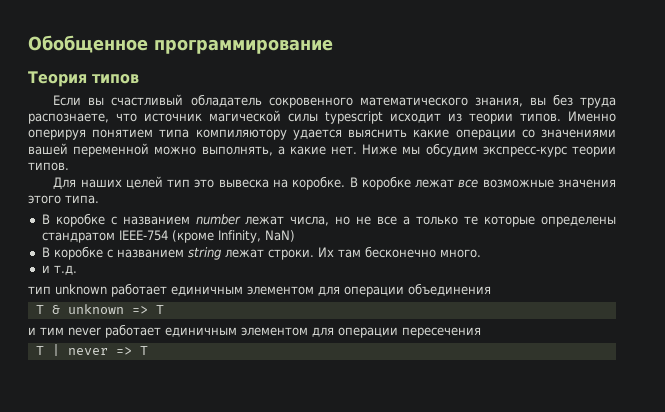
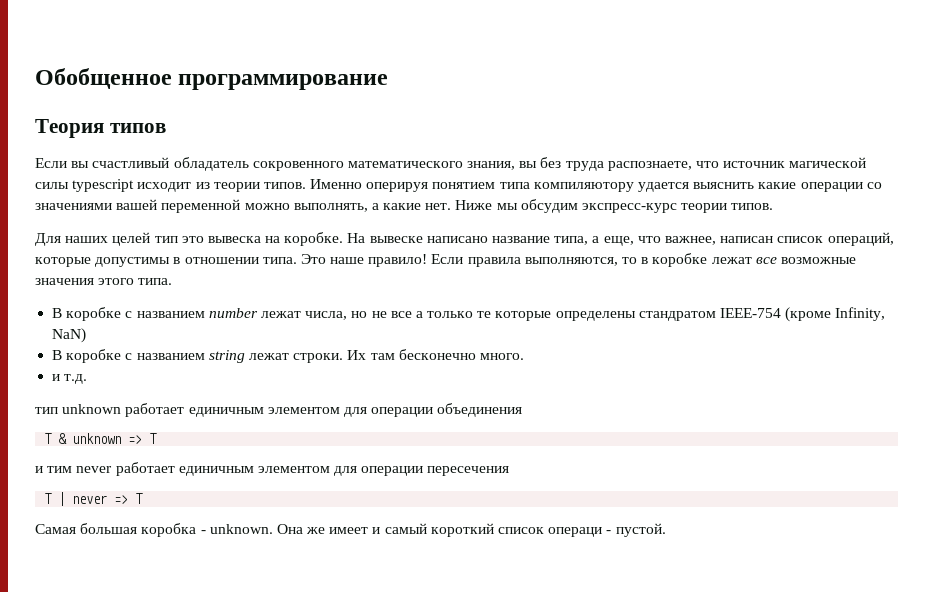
[349,177,358,187] В -> [347,232,894,246] [35,254,649,267] На вывеске написано название типа, а еще, что важнее, написан список операций, которые допустимы в отношении типа. Это наше правило! Если правила выполняются, то в
(148, 350) none -> [35,523,666,537] // Самая большая коробка - unknown. Она же имеет и самый короткий список операци - пустой.

